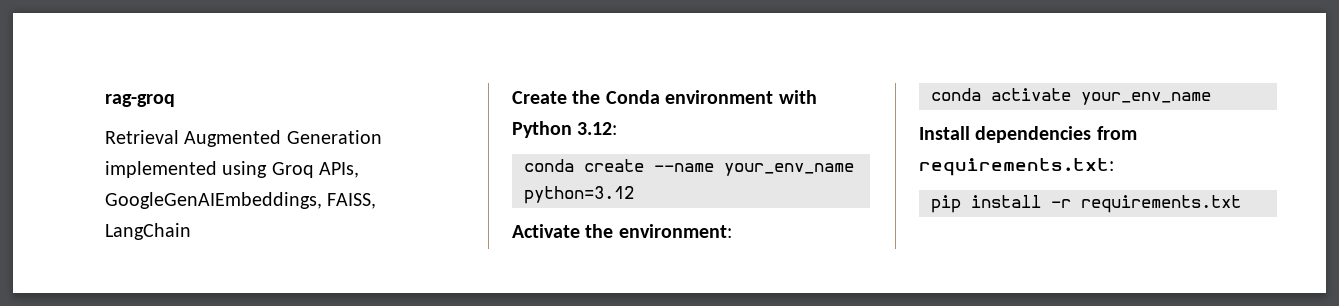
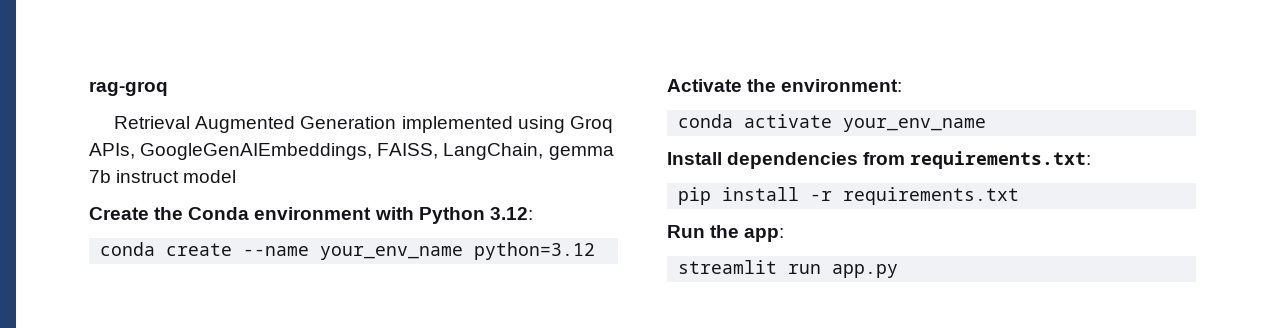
[105,223,191,240] LangChain -> [443,143,614,160] [89,170,237,183] LangChain, gemma 7b instruct model
(1241, 204) none -> [667,225,785,242] [678,260,899,278] // Run the app: // streamlit run app.py

